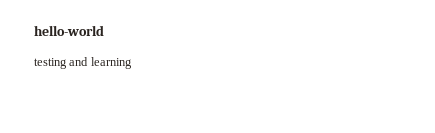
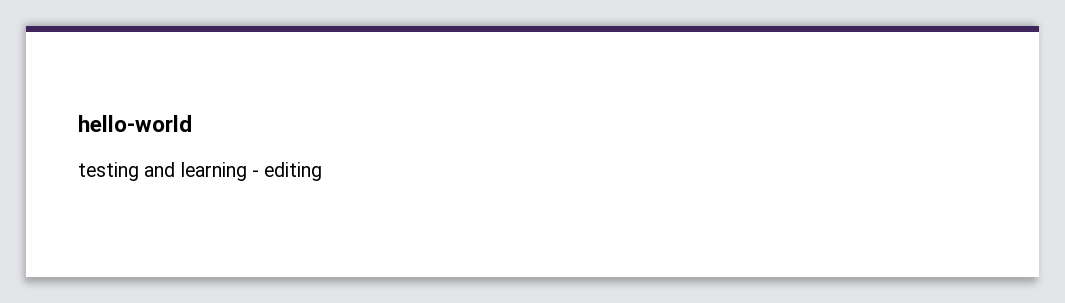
(132, 63) none -> [251,162,323,181] - editing

